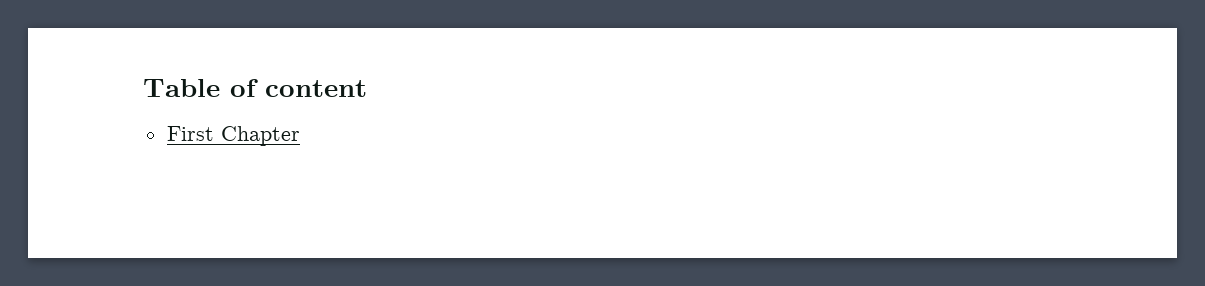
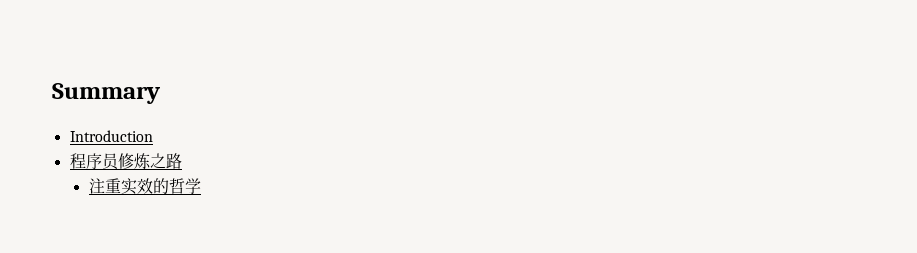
[143,79,367,97] [166,126,300,146] Table of content // First Chapter -> [52,83,161,104] [69,130,153,142] [69,153,182,170] [88,178,201,195] Summary // Introduction // 程序员修炼之路 // 注重实效的哲学

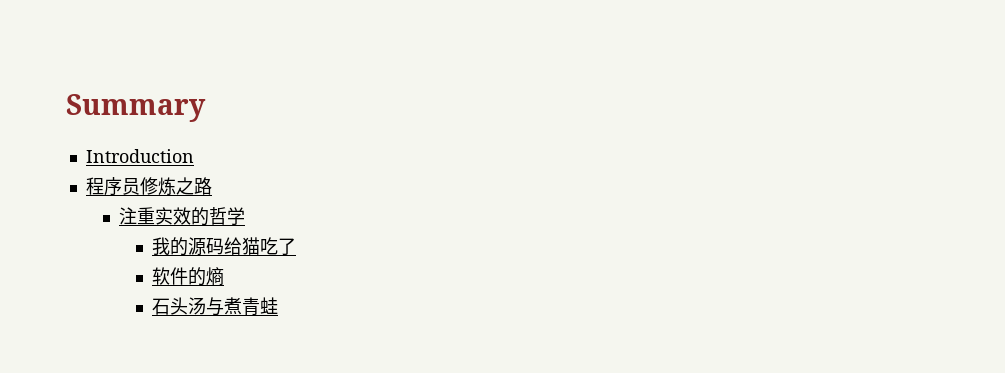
(201, 186) none -> [151,237,296,256] [151,267,224,286] [151,297,278,316] // 我的源码给猫吃了 // 软件的熵 // 石头汤与煮青蛙

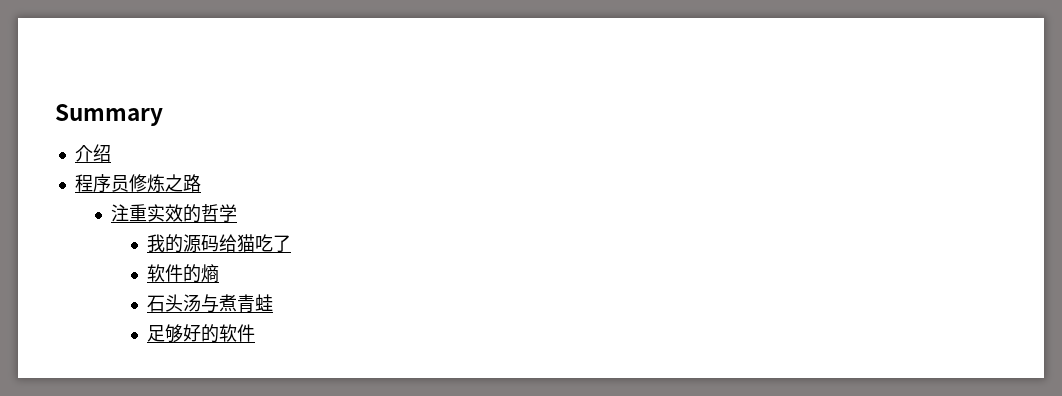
[85,149,194,163] Introduction -> [74,144,111,162] 介绍
(278, 305) none -> [146,324,255,343] // 足够好的软件

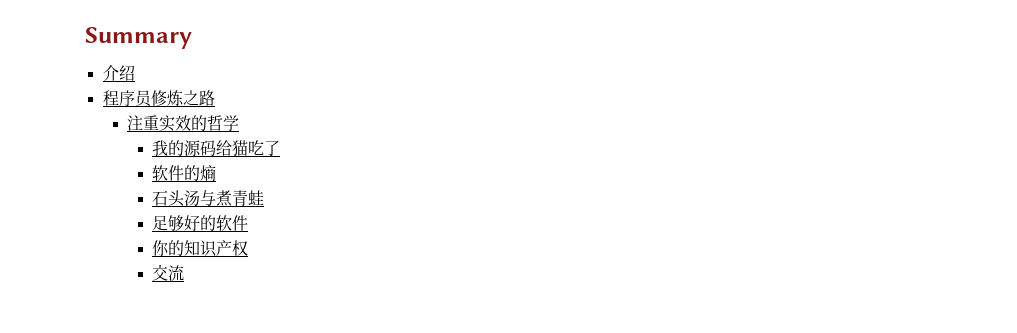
(255, 333) none -> [152,240,249,257] [152,264,185,281] // 你的知识产权 // 交流

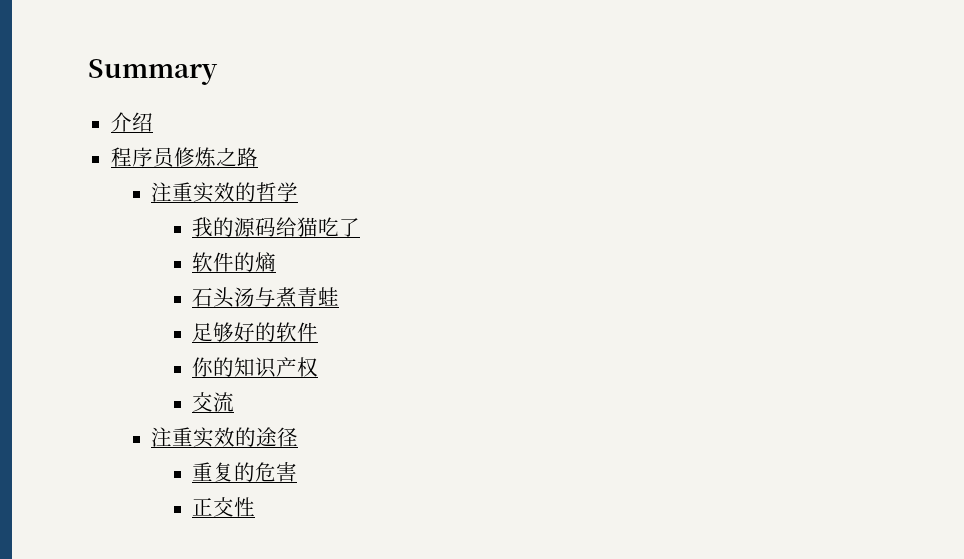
(185, 273) none -> [151,427,299,448] [192,462,298,482] [192,497,256,517] // 注重实效的途径 // 重复的危害 // 正交性

